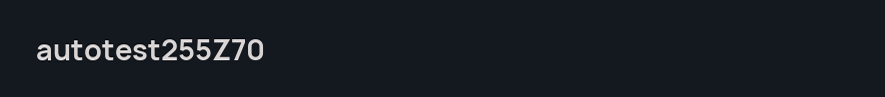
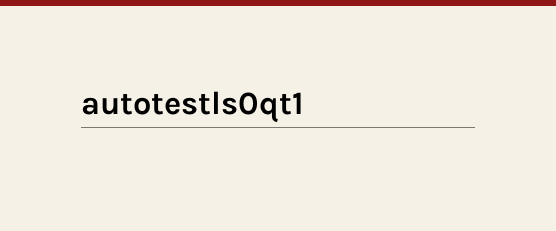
[35,39,266,61] autotest255Z70 -> [81,91,304,123] autotestls0qt1

